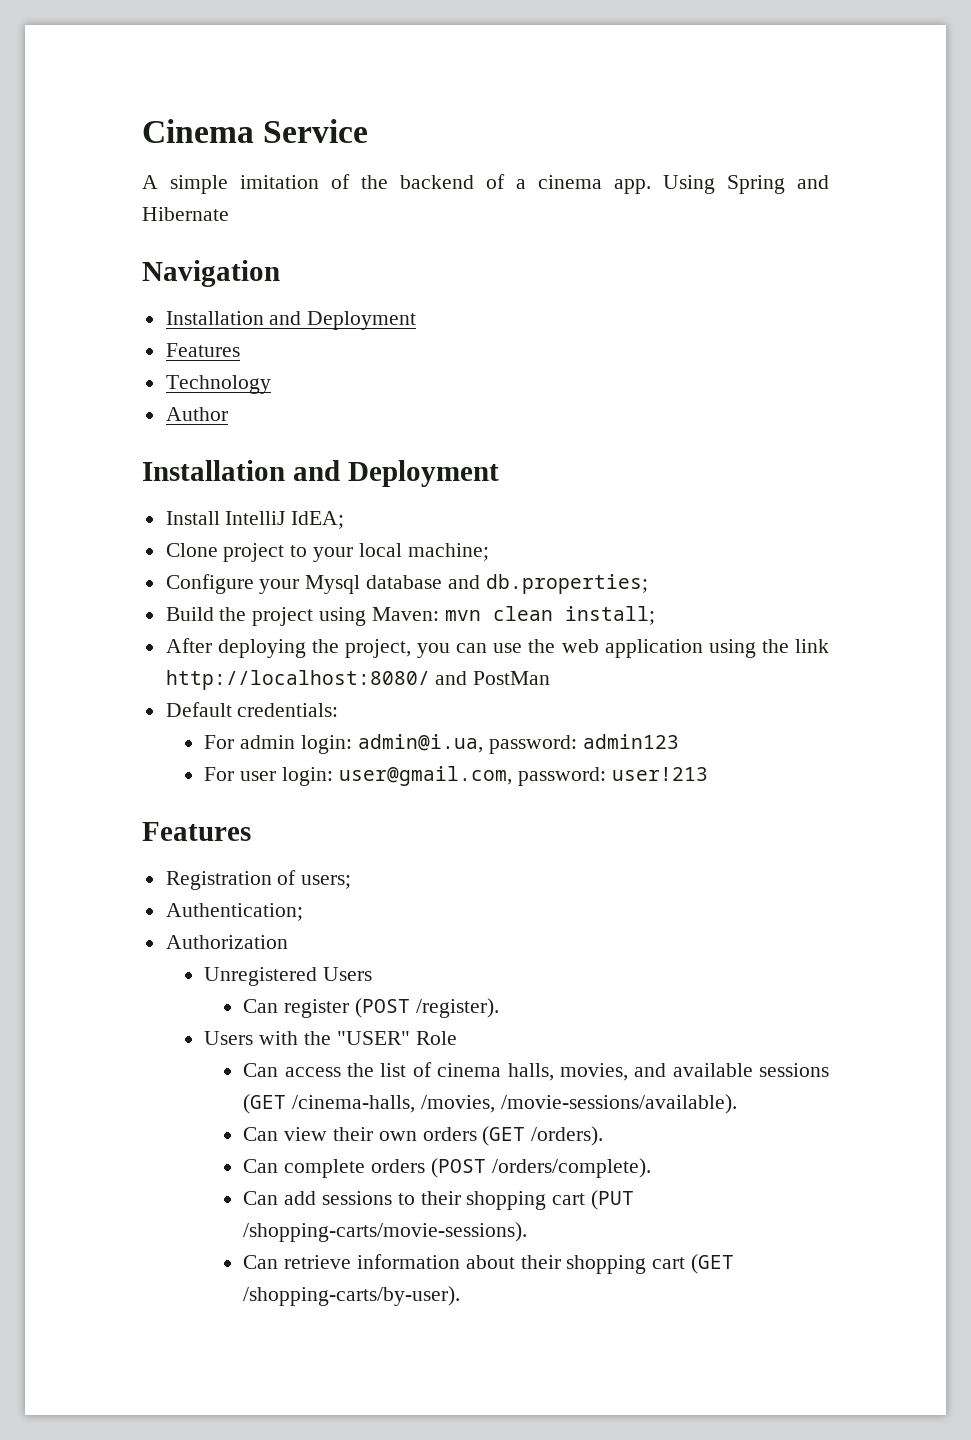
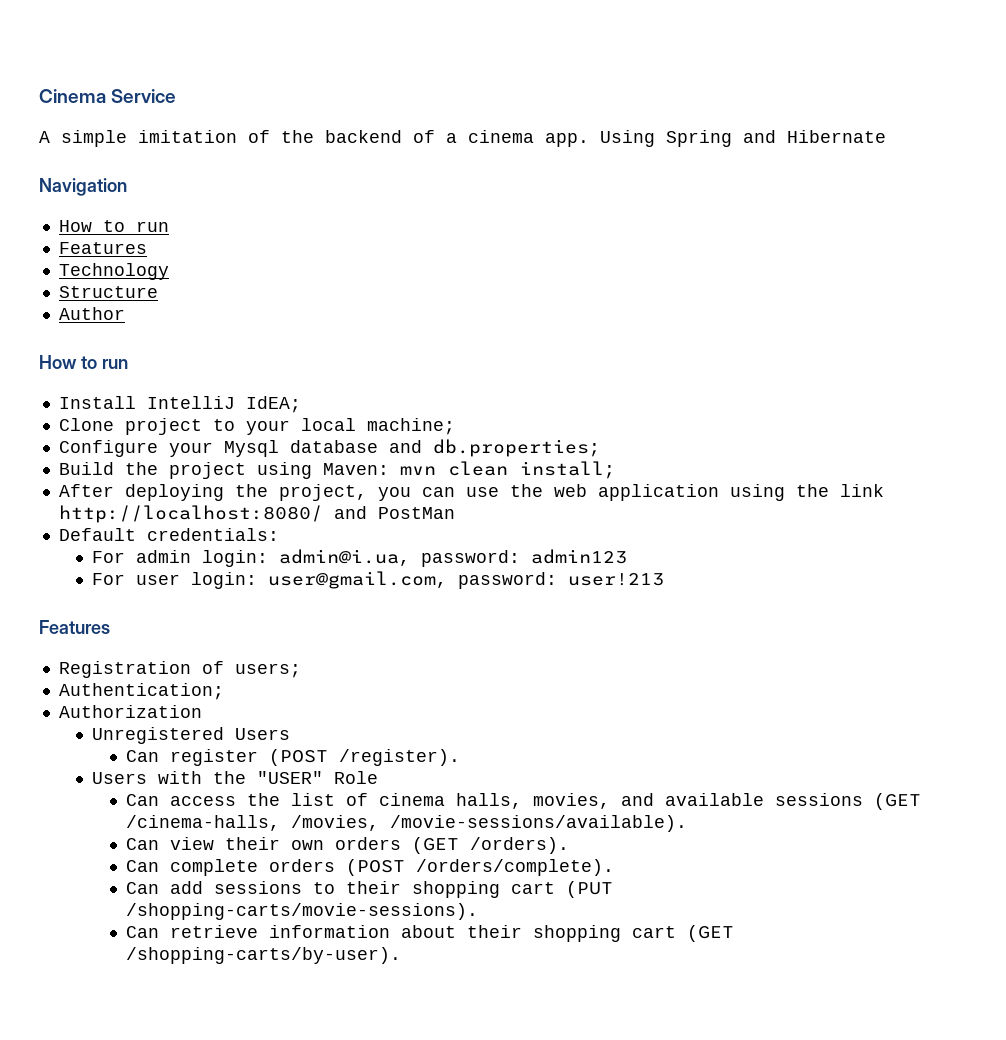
[165,311,417,330] Installation and Deployment -> [58,220,169,232] How to run
(271, 384) none -> [58,286,158,298] // Structure
[142,460,499,487] Installation and Deployment -> [39,355,128,369] How to run

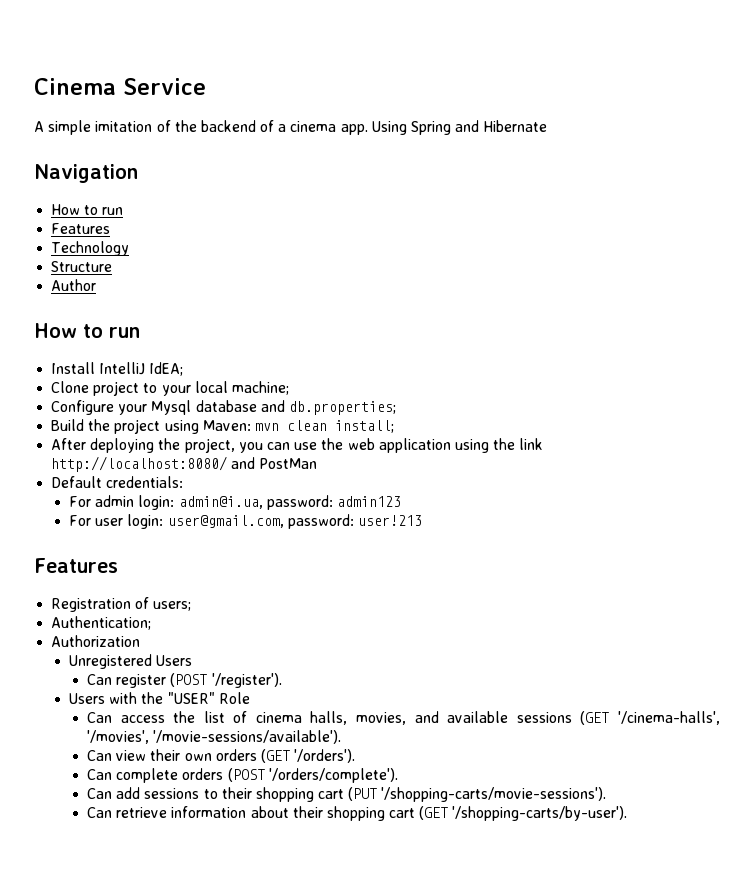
[339,749,461,766] /register). -> [211,673,282,688] '/register').
[126,815,688,832] /cinema-halls, /movies, /movie-sessions/available). -> [618,711,721,725] [86,730,342,744] '/cinema-halls', '/movies', '/movie-sessions/available').
[470,837,570,854] /orders). -> [294,749,356,763] '/orders').
[416,859,615,876] /orders/complete). -> [268,768,398,783] '/orders/complete').
[126,903,479,920] /shopping-carts/movie-sessions). -> [381,787,607,802] '/shopping-carts/movie-sessions').
[126,947,402,964] /shopping-carts/by-user). -> [452,806,628,821] '/shopping-carts/by-user').

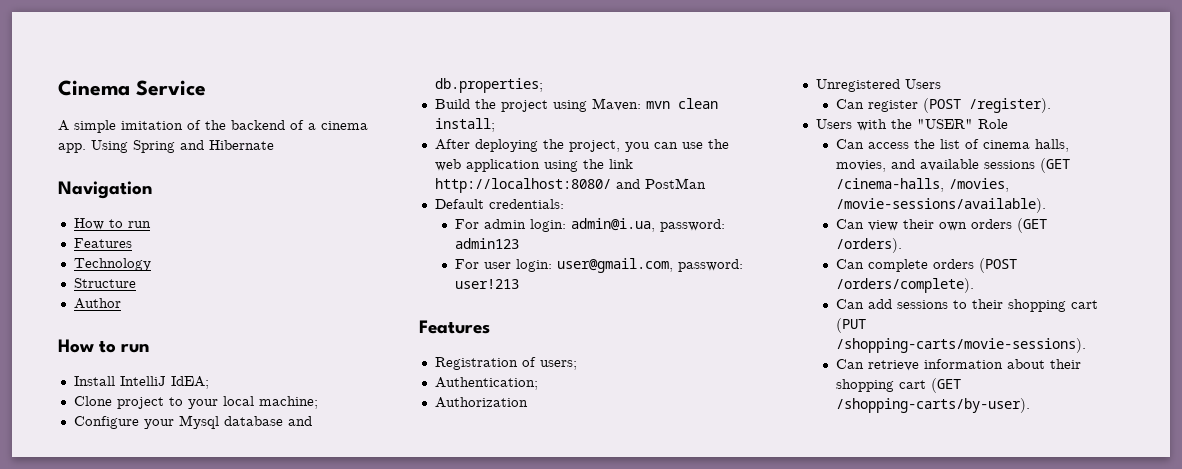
[211,673,282,688] '/register'). -> [968,98,1051,113] /register).
[618,711,721,725] [86,730,342,744] '/cinema-halls', '/movies', '/movie-sessions/available'). -> [835,178,1009,192] [835,198,1046,213] /cinema-halls, /movies, /movie-sessions/available).
[294,749,356,763] '/orders'). -> [835,238,902,253] /orders).
[268,768,398,783] '/orders/complete'). -> [835,278,974,293] /orders/complete).
[381,787,607,802] '/shopping-carts/movie-sessions'). -> [835,338,1086,353] /shopping-carts/movie-sessions).
[452,806,628,821] '/shopping-carts/by-user'). -> [835,398,1030,413] /shopping-carts/by-user).

